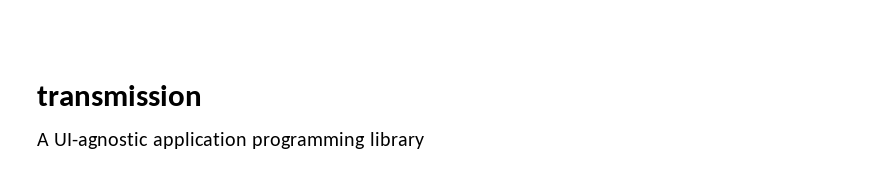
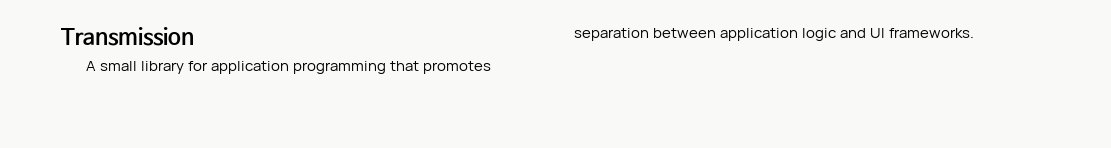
[37,85,202,106] transmission -> [61,27,194,46] Transmission
[54,132,424,149] UI-agnostic application programming library -> [99,61,492,74] [574,28,975,41] small library for application programming that promotes separation between application logic and UI frameworks.

